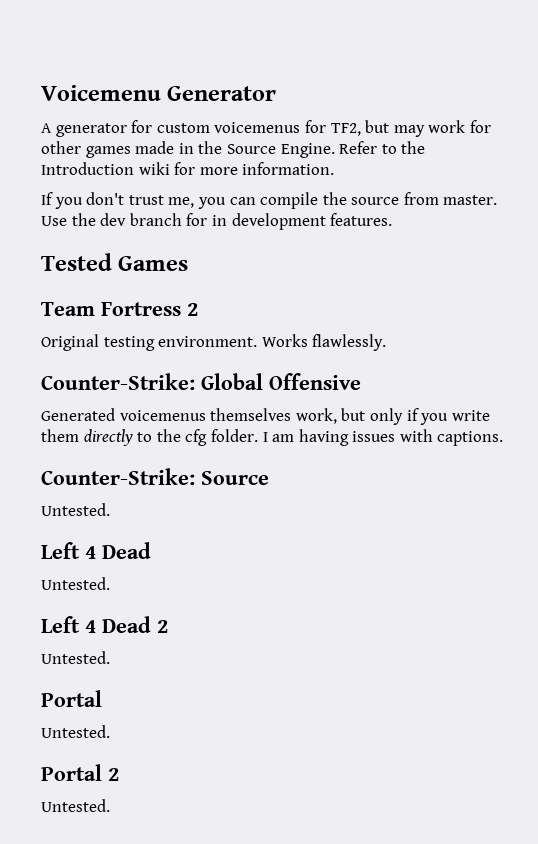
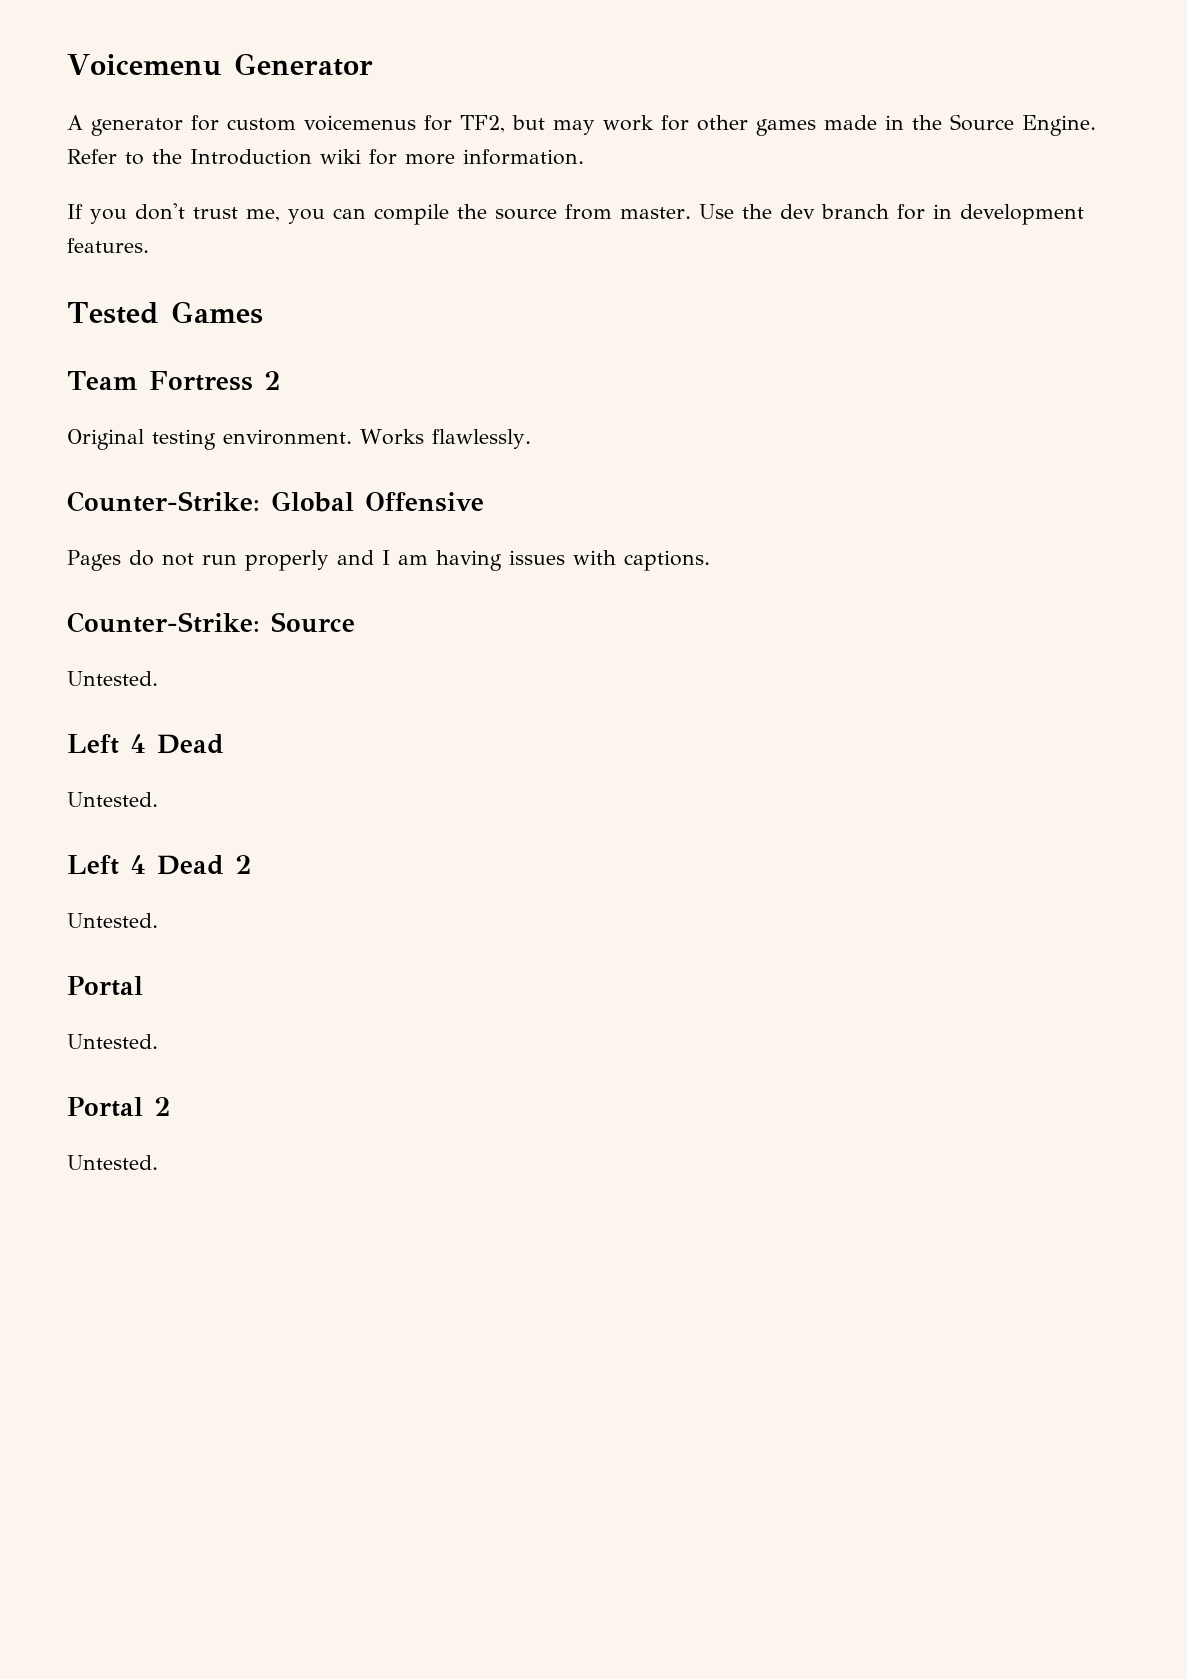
[41,408,490,425] [41,429,258,446] Generated voicemenus themselves work, but only if you write them directly to the cfg folder. -> [67,550,374,571] Pages do not run properly and

